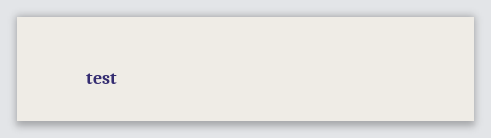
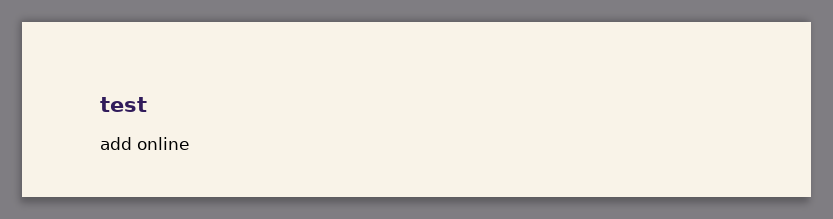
(117, 78) none -> [100,137,189,150] // add online

